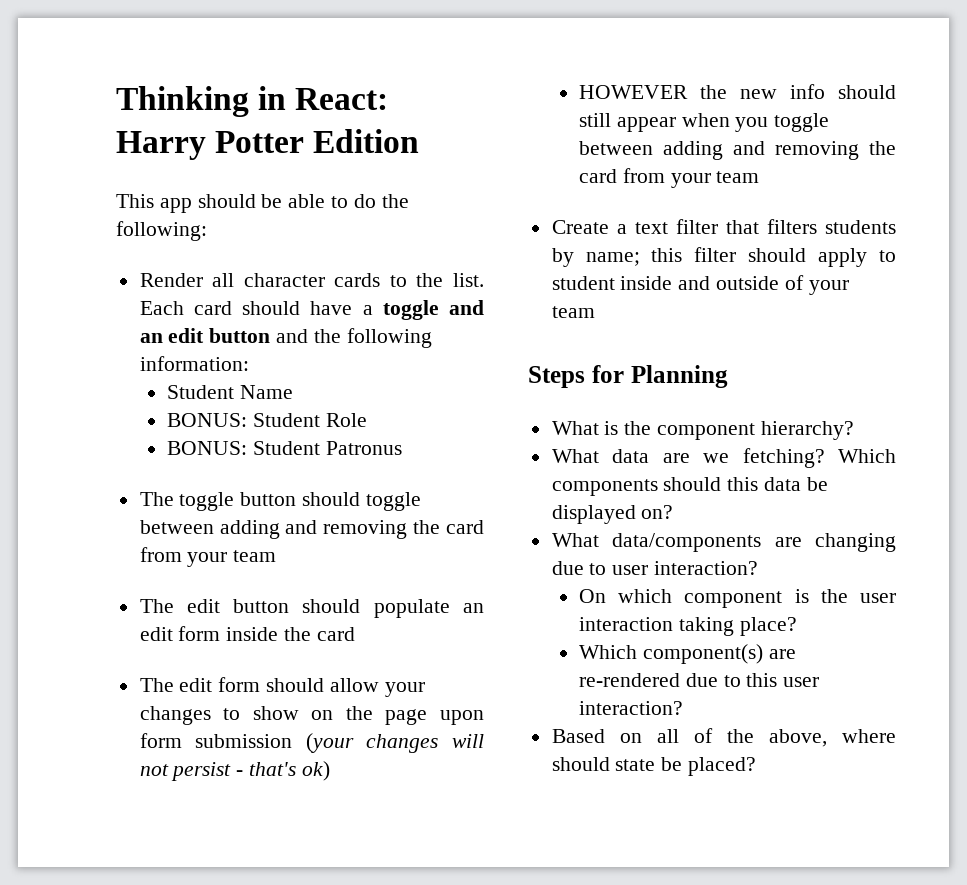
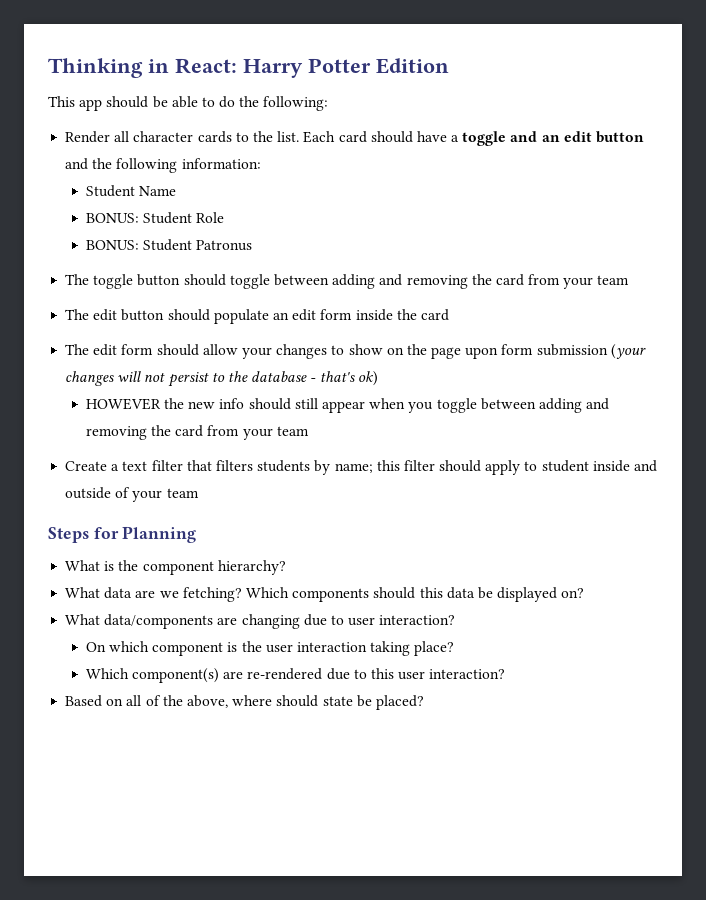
(232, 771) none -> [211,371,308,382] to the database

